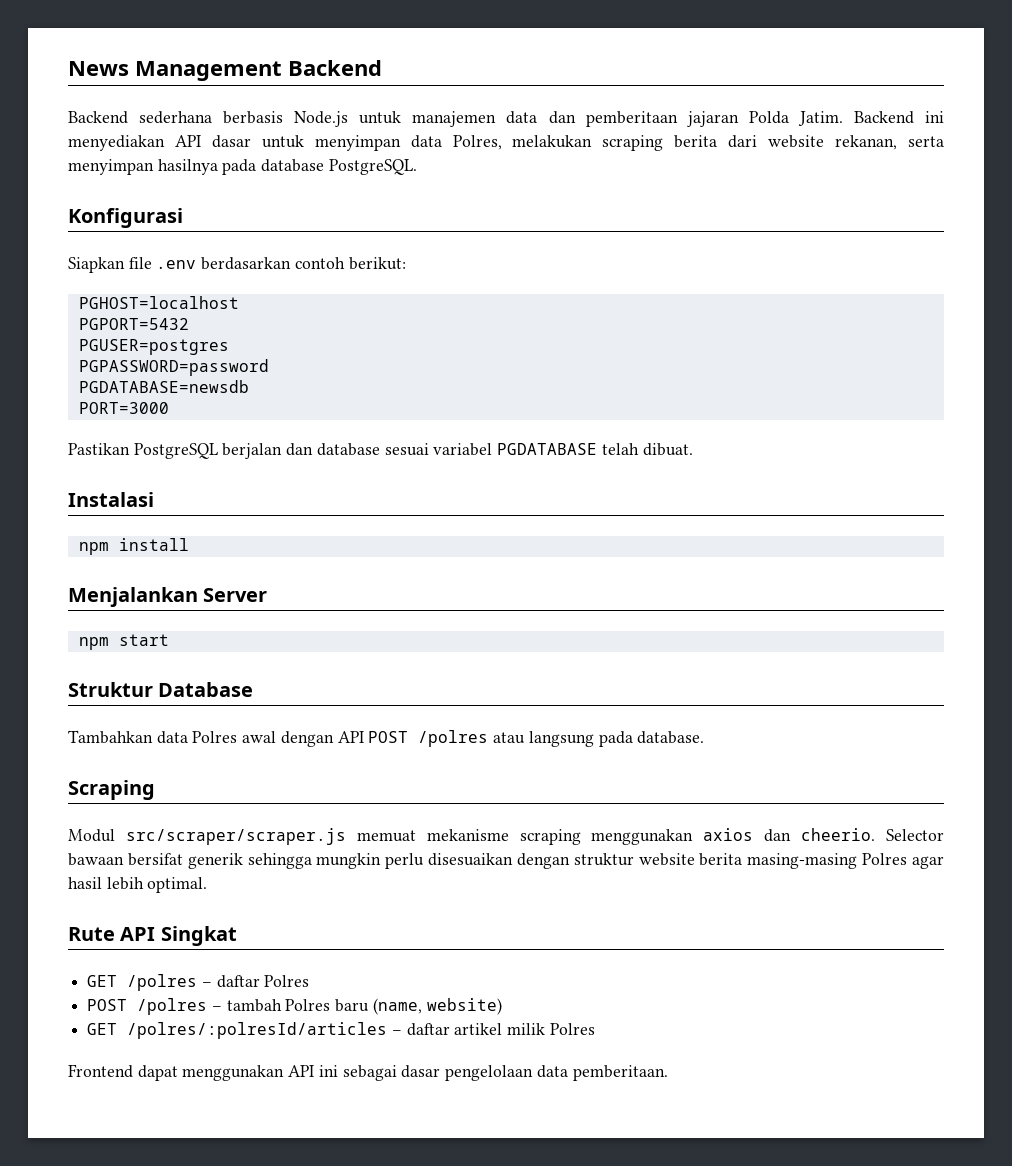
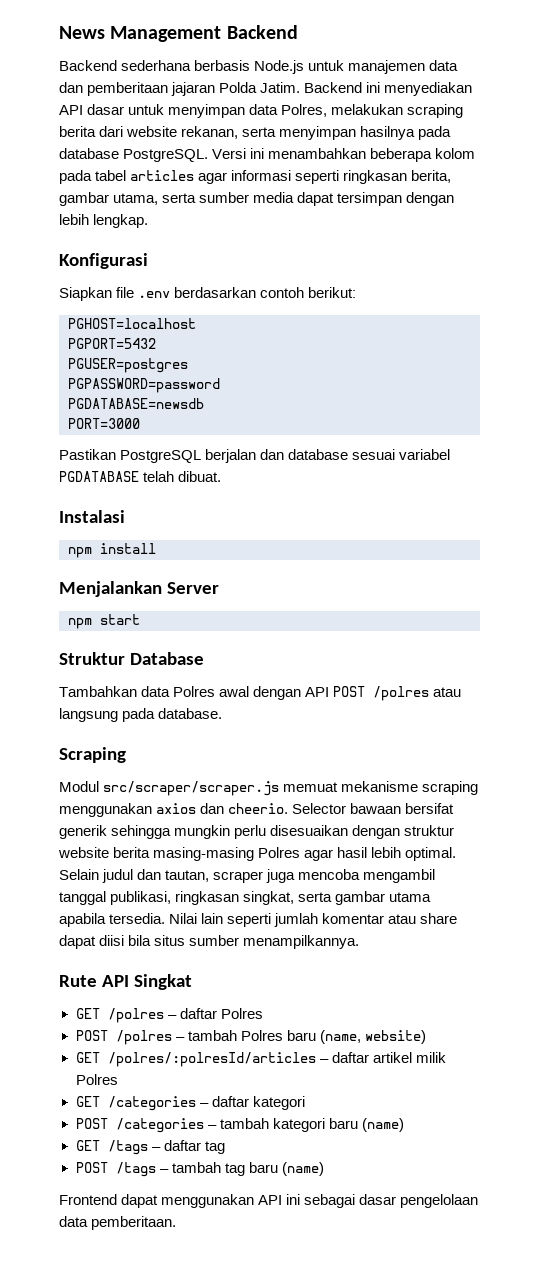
(417, 167) none -> [212,148,476,162] [59,170,452,184] [59,192,455,206] [59,214,149,228] Versi ini menambahkan beberapa kolom pada tabel articles agar informasi seperti ringkasan berita, gambar utama, serta sumber media dapat tersimpan dengan lebih lengkap.
(208, 885) none -> [59,869,436,883] [59,891,432,905] [59,913,458,927] [59,935,360,949] Selain judul dan tautan, scraper juga mencoba mengambil tanggal publikasi, ringkasan singkat, serta gambar utama apabila tersedia. Nilai lain seperti jumlah komentar atau share dapat diisi bila situs sumber menampilkannya.
(595, 1029) none -> [75,1096,305,1111] [75,1118,404,1133] [75,1140,225,1155] [75,1162,324,1177] // GET /categories – daftar kategori // POST /categories – tambah kategori baru (name) // GET /tags – daftar tag // POST /tags – tambah tag baru (name)

